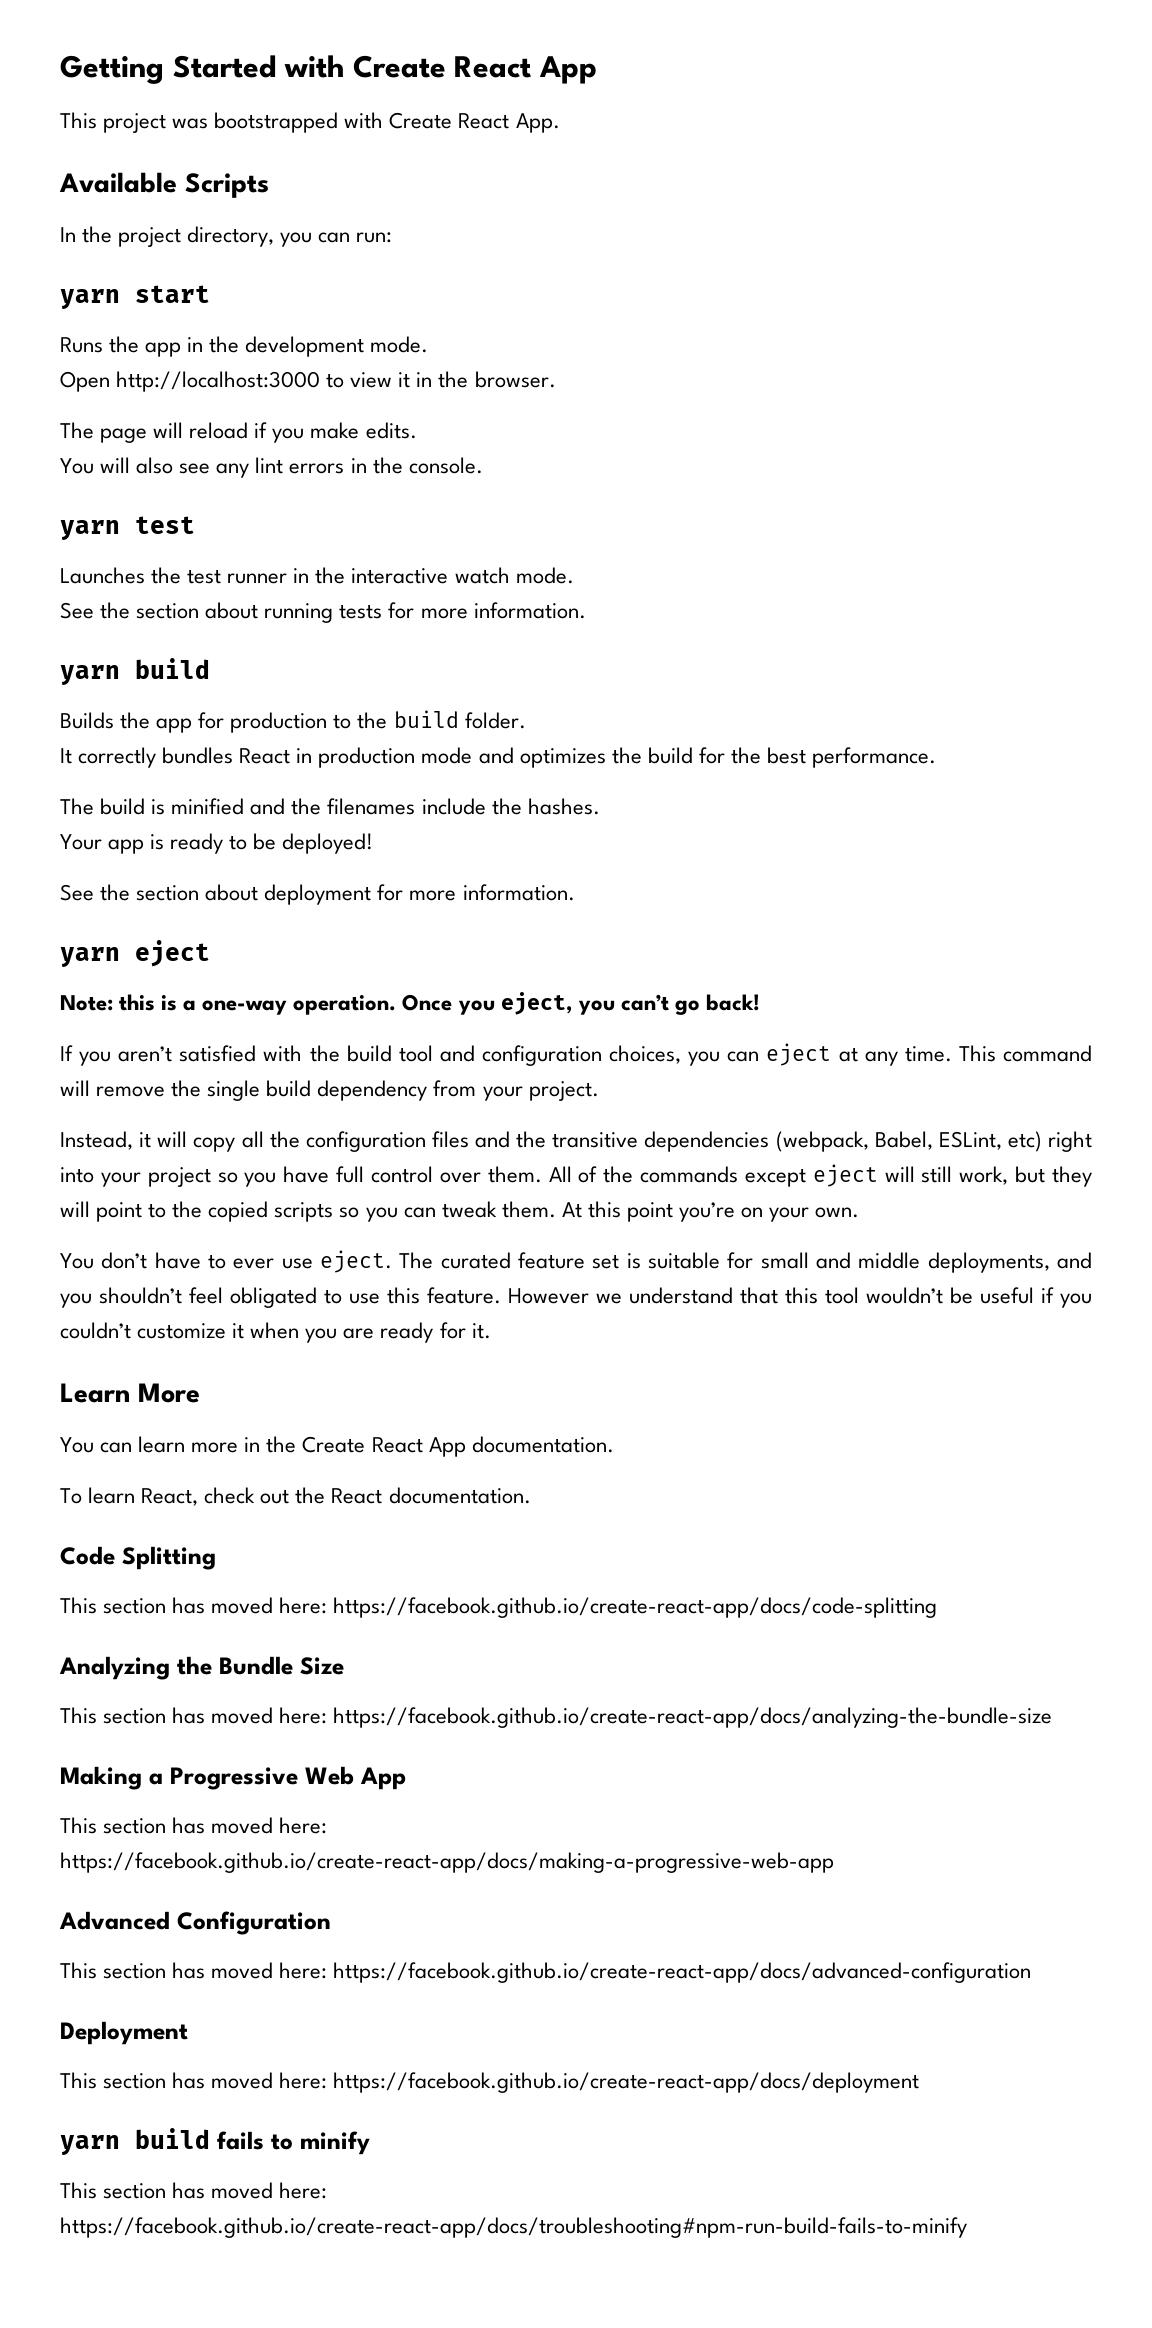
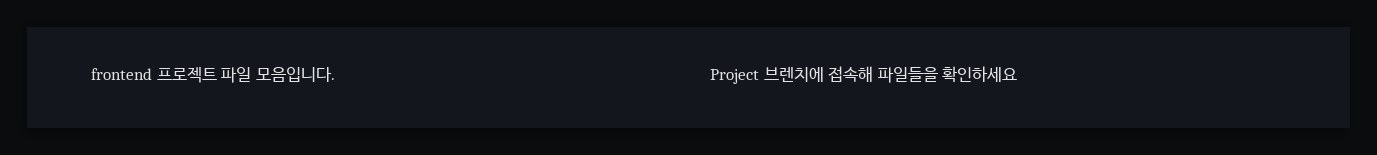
[60,55,597,84] [60,112,560,133] [59,172,269,198] [60,226,393,247] [60,285,210,309] [60,336,429,357] [60,371,556,392] [60,422,417,443] [60,457,483,478] [60,516,195,540] [60,567,574,584] [60,602,586,623] [60,658,210,685] [60,710,526,733] [60,747,937,768] [60,798,600,815] [60,833,374,854] [60,884,575,905] [60,940,210,967] [60,992,760,1015] [60,1043,1092,1066] [60,1080,599,1101] [60,1131,1092,1152] [60,1164,1093,1187] [60,1201,860,1222] [60,1250,1093,1273] [60,1287,1092,1308] [60,1322,491,1343] [60,1383,200,1403] [60,1436,614,1457] [60,1487,531,1506] [60,1546,216,1570] [60,1597,938,1618] [59,1656,344,1680] [60,1707,1053,1728] [60,1766,406,1790] [60,1817,328,1834] [60,1852,834,1873] [59,1911,331,1935] [60,1962,1032,1983] [60,2021,188,2045] [60,2072,920,2093] [60,2128,370,2155] [60,2182,328,2199] [60,2217,967,2238] Getting Started with Create React App // This project was bootstrapped with Create React App. // Available Scripts // In the project directory, you can run: // yarn start // Runs the app in the development mode. // Open http://localhost:3000 to view it in the browser. // The page will reload if you make edits. // You will also see any lint errors in the console. // yarn test // Launches the test runner in the interactive watch mode. // See the section about running tests for more information. // yarn build // Builds the app for production to the build folder. // It correctly bundles React in production mode and optimizes the build for the best performance. // The build is minified and the filenames include the hashes. // Your app is ready to be deployed! // See the section about deployment for more information. // yarn eject // Note: this is a one-way operation. Once you eject, you can’t go back! // If you aren’t satisfied with the build tool and configuration choices, you can eject at any time. This command will remove the single build dependency from your project. // Instead, it will copy all the configuration files and the transitive dependencies (webpack, Babel, ESLint, etc) right into your project so you have full control over them. All of the commands except eject will still work, but they will point to the copied scripts so you can tweak them. At this point you’re on your own. // You don’t have to ever use eject. The curated feature set is suitable for small and middle deployments, and you shouldn’t feel obligated to use this feature. However we understand that this tool wouldn’t be useful if you couldn’t customize it when you are ready for it. // Learn More // You can learn more in the Create React App documentation. // To learn React, check out the React documentation. // Code Splitting // This section has moved here: https://facebook.github.io/create-react-app/docs/code-splitting // Analyzing the Bundle Size // This section has moved here: https://facebook.github.io/create-react-app/docs/analyzing-the-bundle-size // Making a Progressive Web App // This section has moved here: https://facebook.github.io/create-react-app/docs/making-a-progressive-web-app // Advanced Configuration // This section has moved here: https://facebook.github.io/create-react-app/docs/advanced-configuration // Deployment // This section has moved here: https://facebook.github.io/create-react-app/docs/deployment // yarn build fails to minify // This section has moved here: https://facebook.github.io/create-react-app/docs/troubleshooting#npm-run-build-fails-to-minify -> [91,67,335,83] [710,66,1018,84] frontend 프로젝트 파일 모음입니다. // Project 브렌치에 접속해 파일들을 확인하세요

